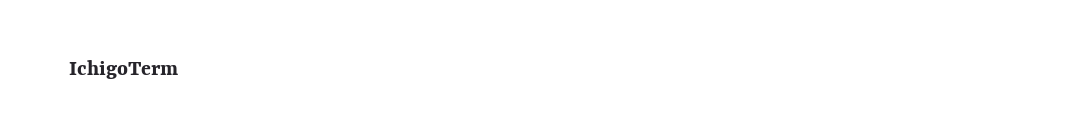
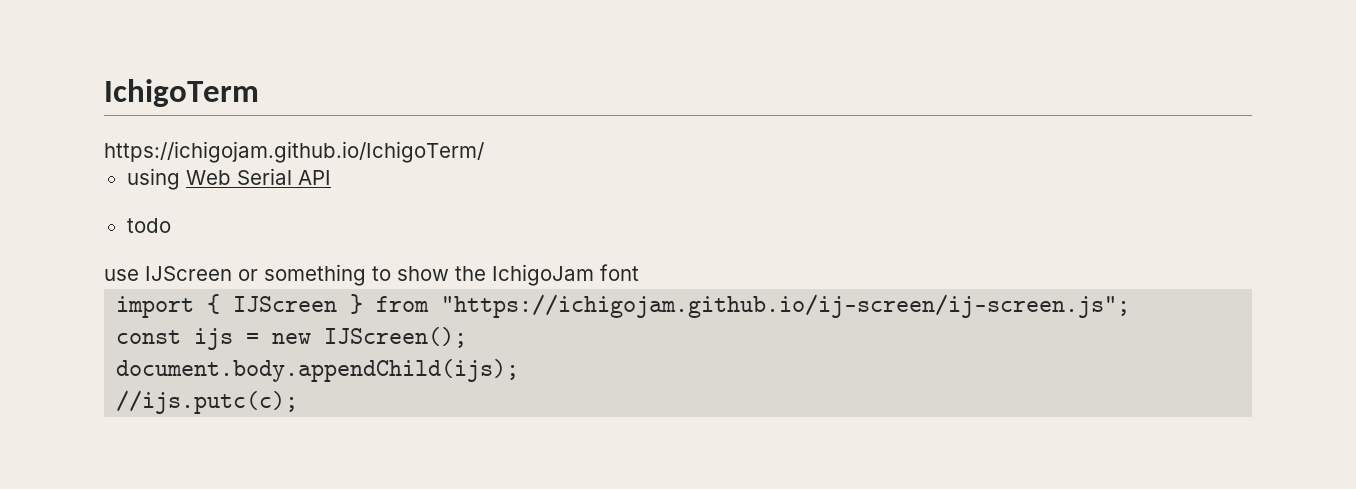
(178, 69) none -> [104,141,484,163] [126,168,331,190] [126,218,171,233] [104,264,639,286] [116,294,1131,318] [116,327,468,350] [116,359,520,382] [116,390,299,414] // https://ichigojam.github.io/IchigoTerm/ // using Web Serial API // todo // use IJScreen or something to show the IchigoJam font // import { IJScreen } from "https://ichigojam.github.io/ij-screen/ij-screen.js"; // const ijs = new IJScreen(); // document.body.appendChild(ijs); // //ijs.putc(c);

